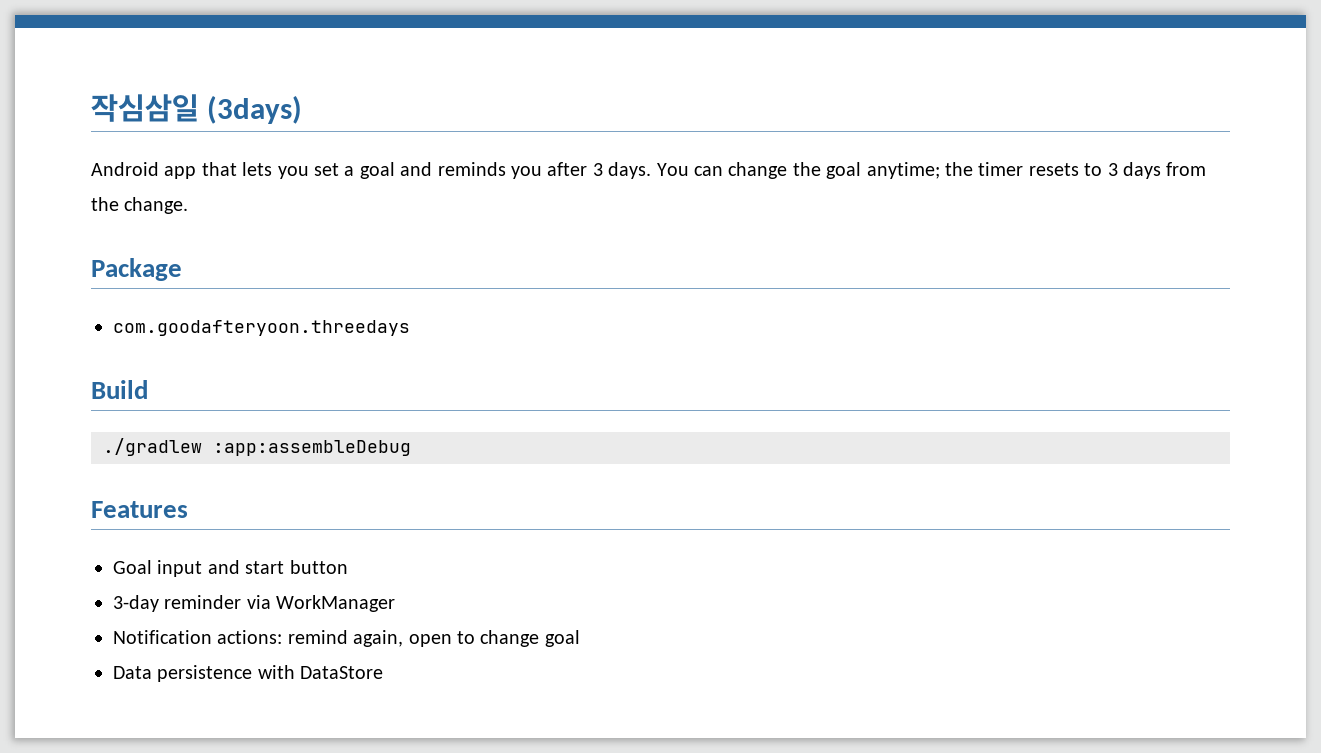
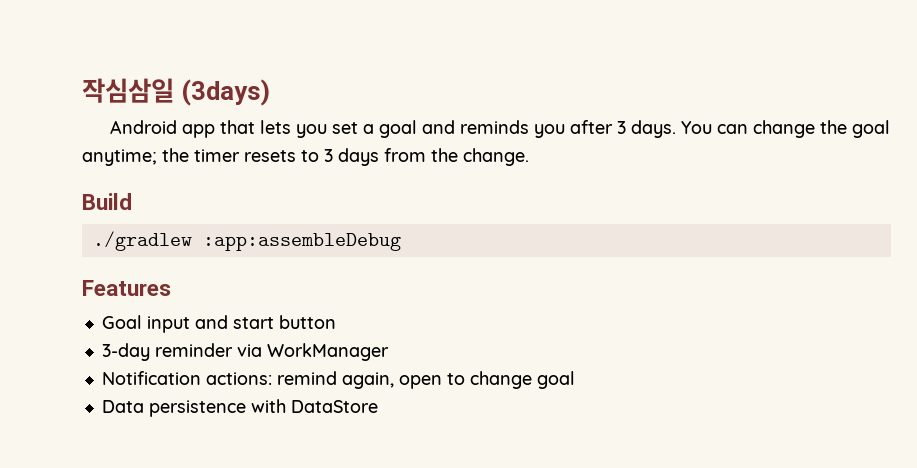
[91,258,182,281] [113,320,410,336] // Package // com.goodafteryoon.threedays -> (529, 157) none

